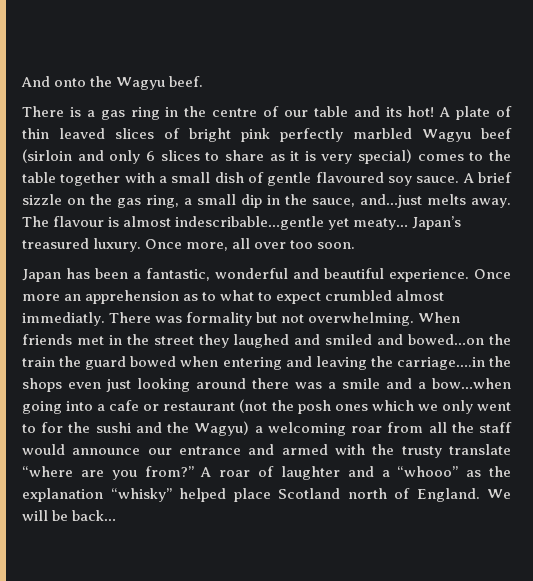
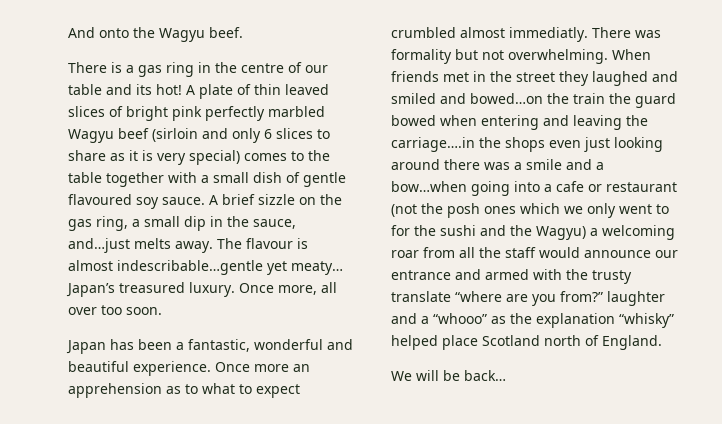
[200,466,274,477] A roar of -> (603, 296) none
(480, 495) none -> (662, 342) //

